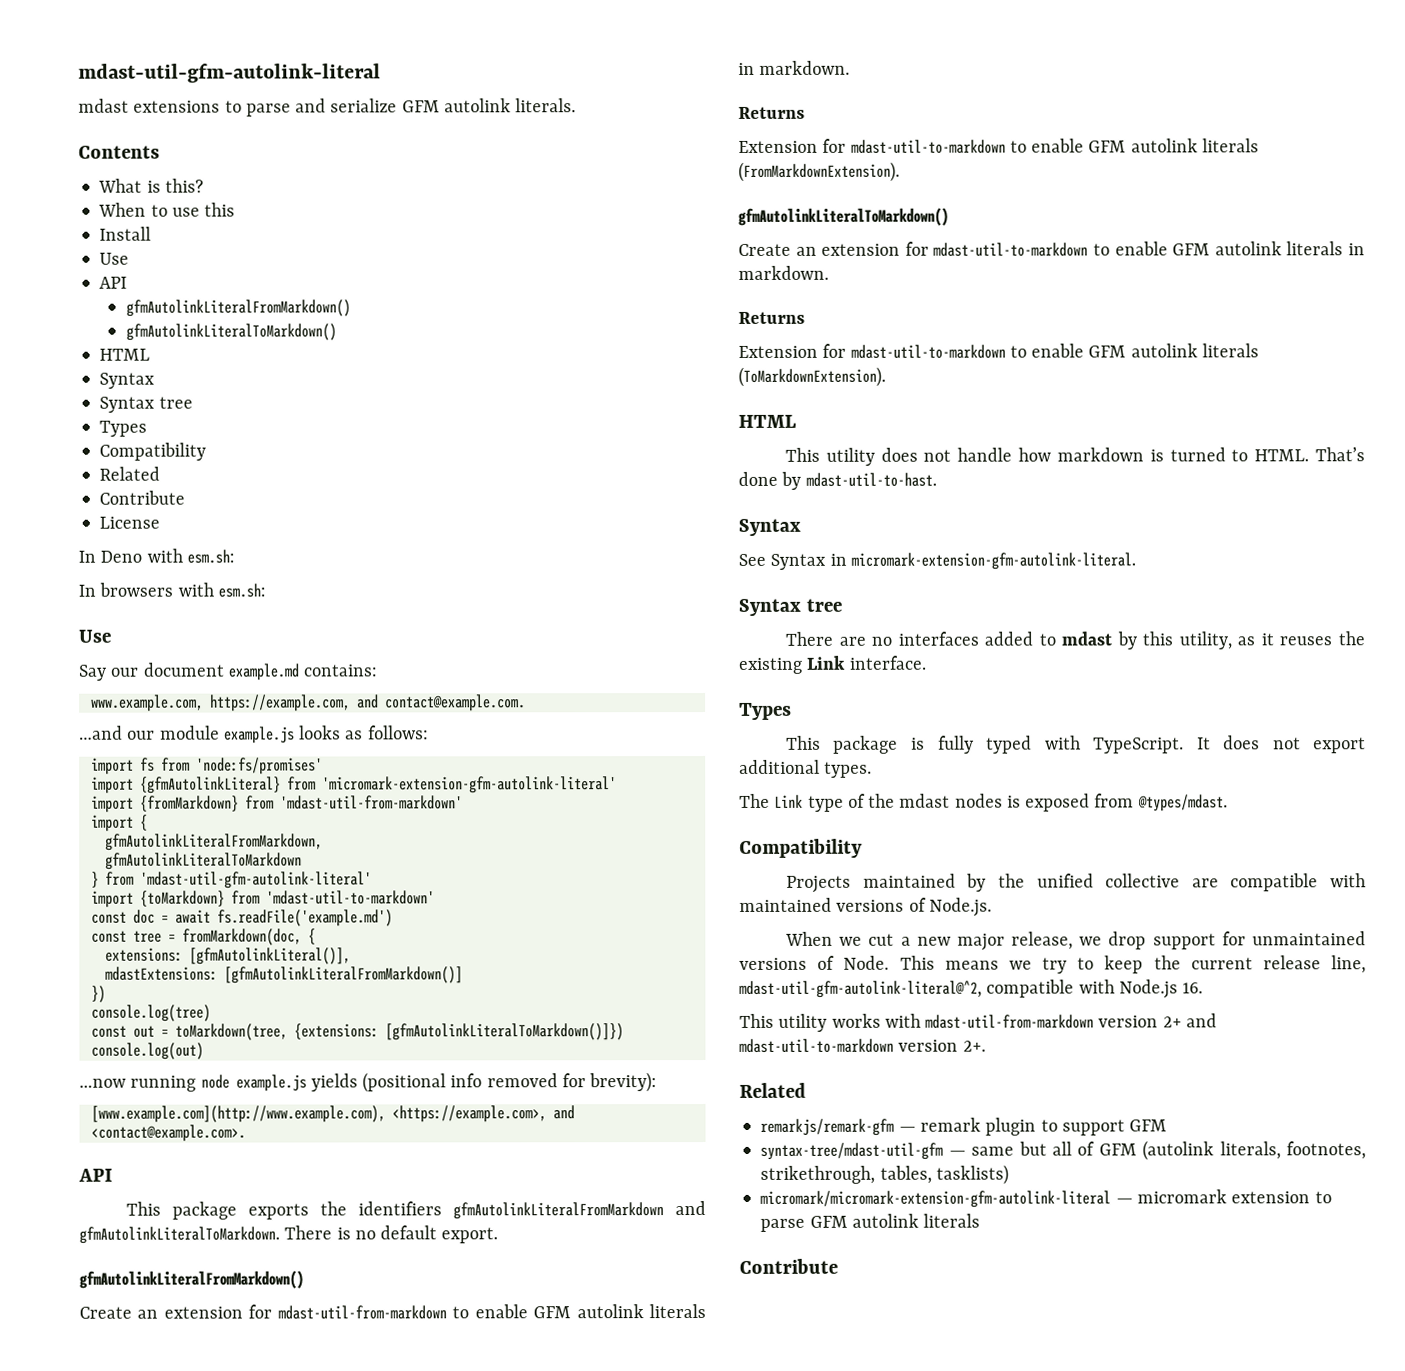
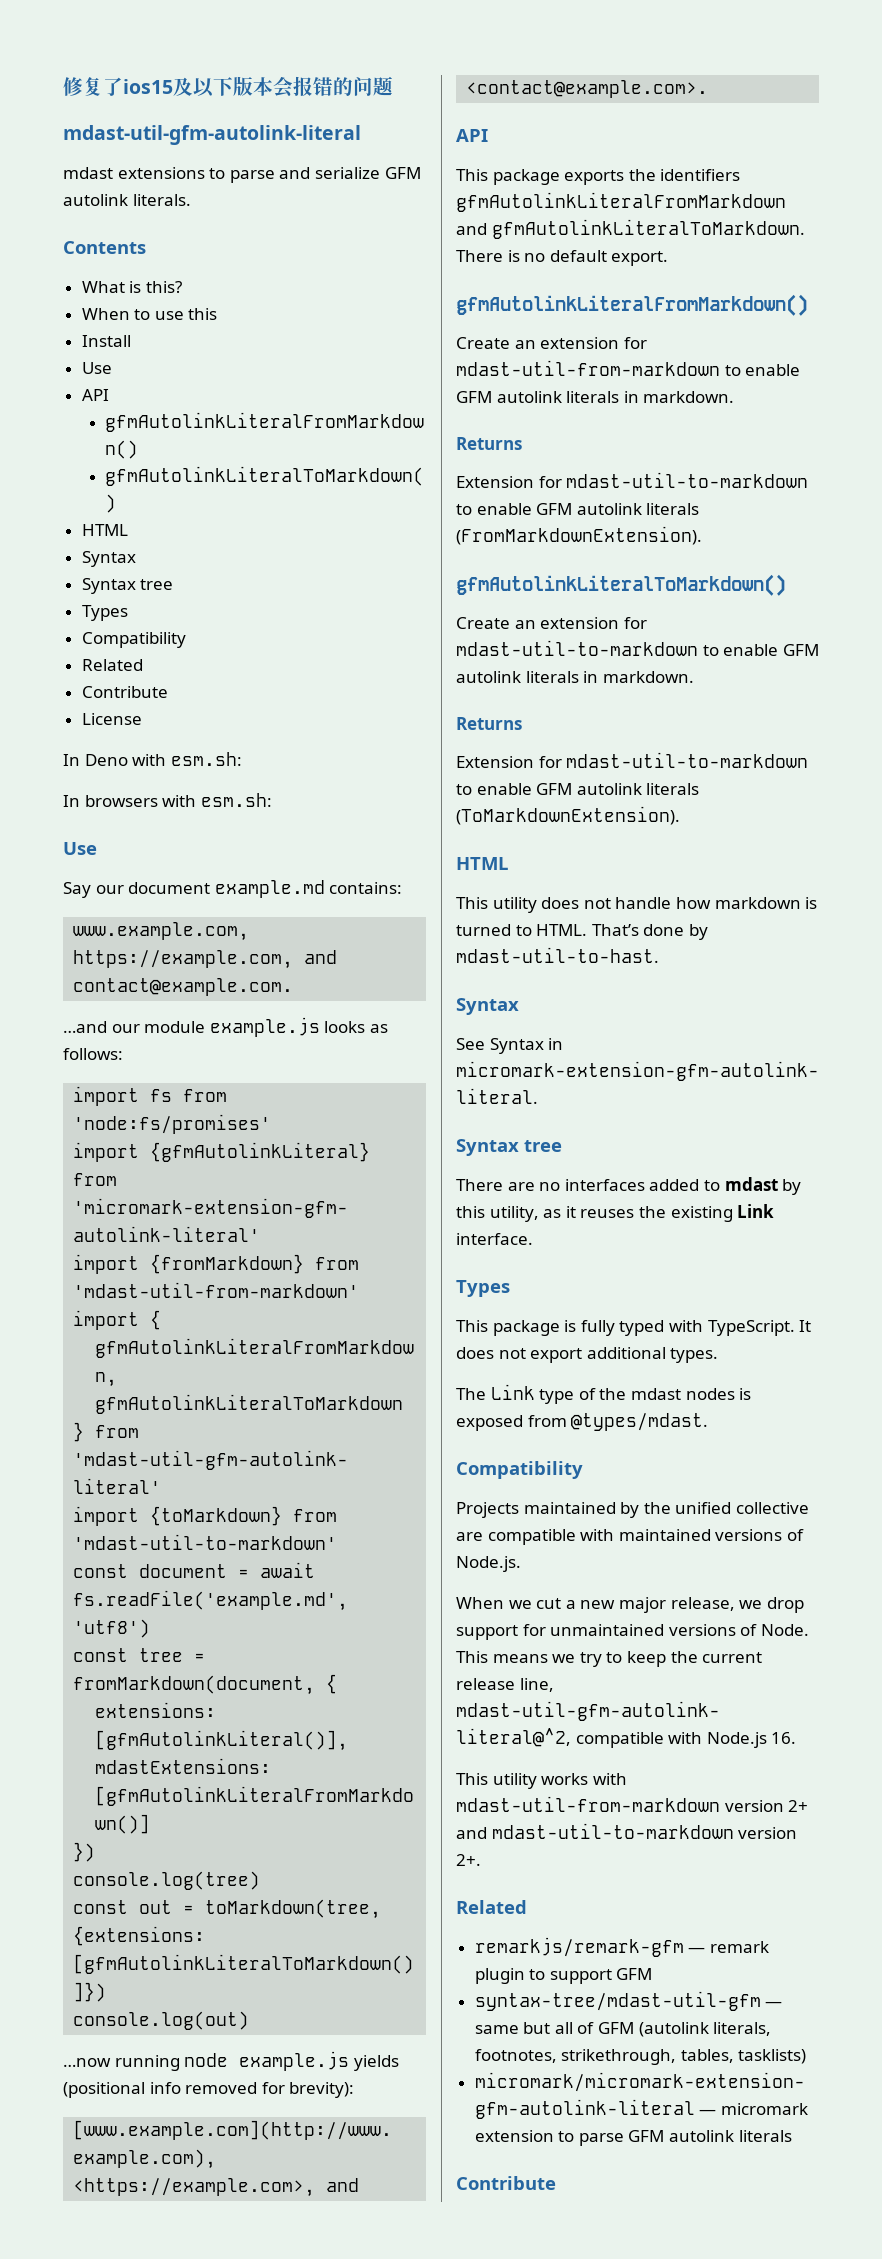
(78, 73) none -> [63,76,393,98] 修复了ios15及以下版本会报错的问题 //
[132,909,155,924] doc -> [139,1564,228,1578] document
[216,909,393,927] fs.readFile('example.md') -> [73,1590,349,1611] [73,1619,151,1638] fs.readFile('example.md', 'utf8')
[181,928,302,946] fromMarkdown(doc, -> [73,1675,316,1695] fromMarkdown(document,

